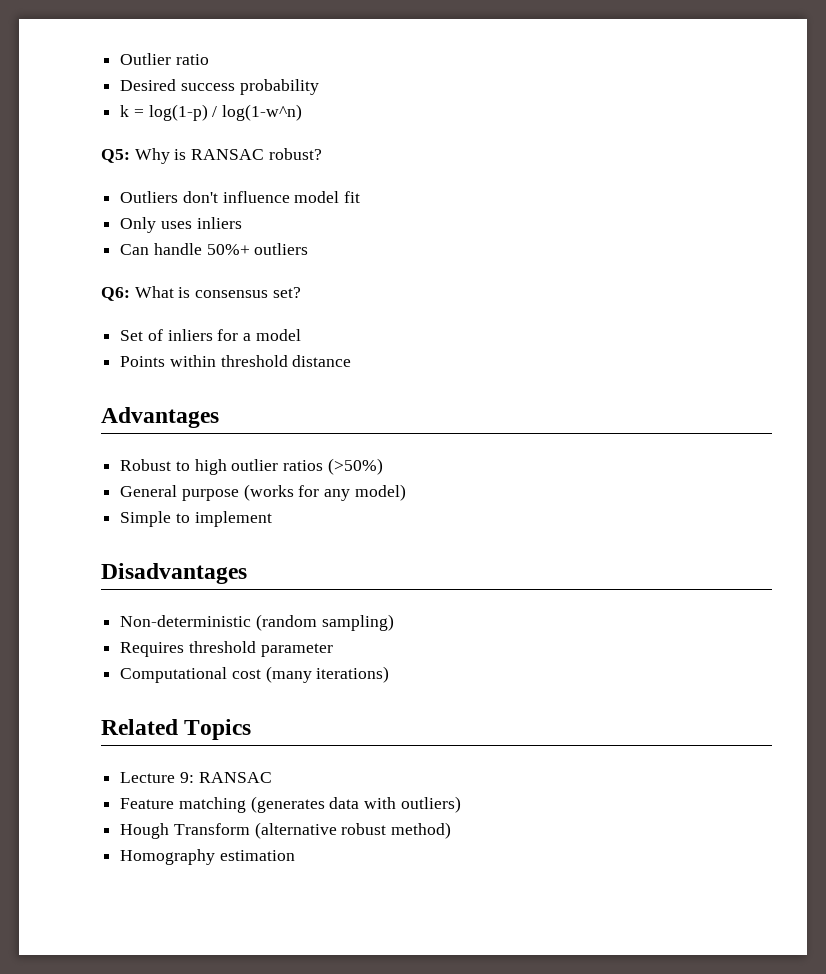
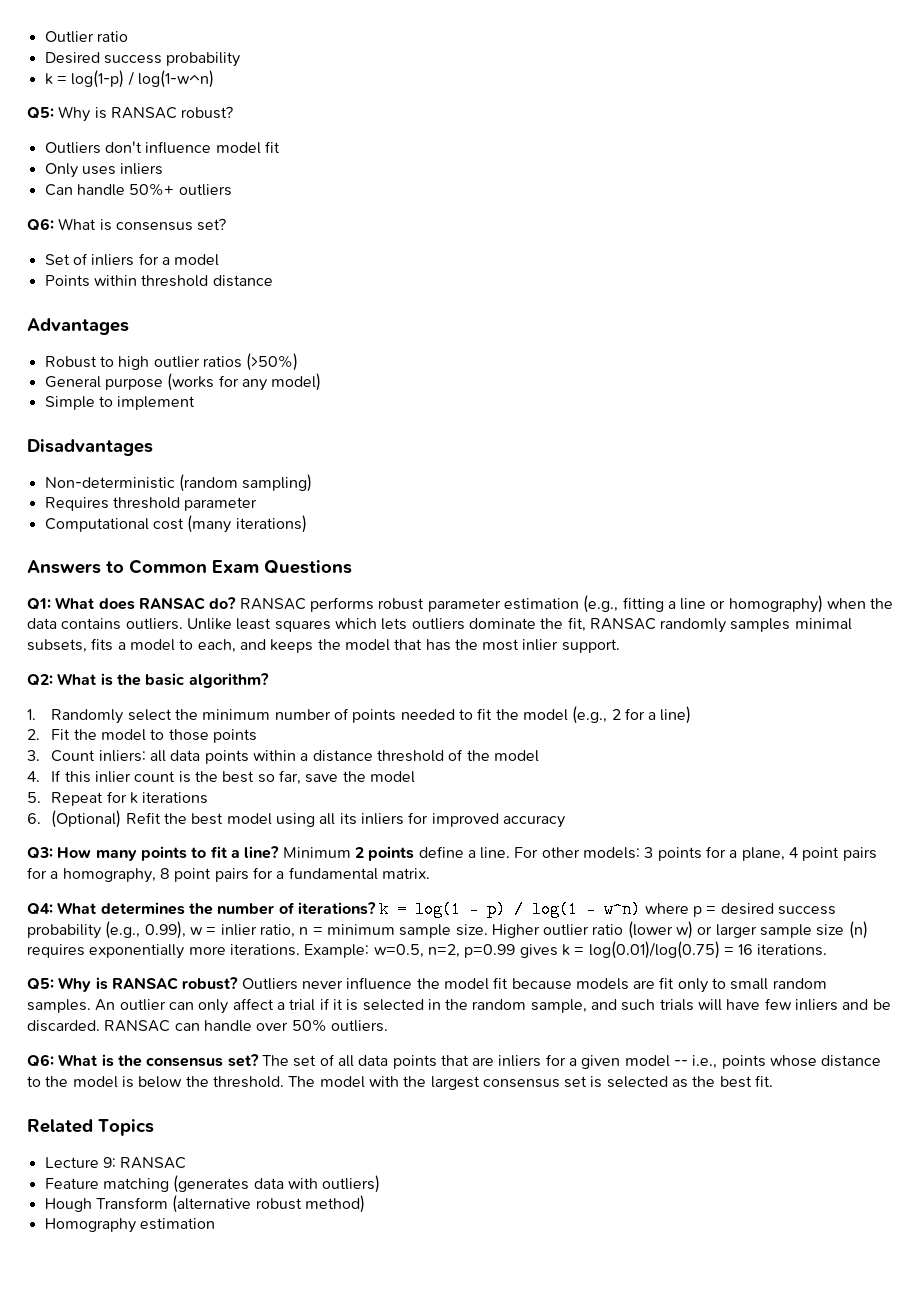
(390, 674) none -> [27,559,352,574] [27,595,894,613] [27,617,852,633] [27,638,620,653] [27,673,269,688] [27,706,692,724] [27,729,257,743] [27,749,539,764] [27,770,415,785] [27,791,209,806] [27,810,565,828] [27,846,877,861] [27,867,430,883] [27,901,836,918] [27,921,868,939] [27,941,828,959] [27,977,827,993] [27,998,891,1014] [27,1019,388,1032] [27,1054,882,1069] [27,1075,774,1090] // Answers to Common Exam Questions // Q1: What does RANSAC do? RANSAC performs robust parameter estimation (e.g., fitting a line or homography) when the data contains outliers. Unlike least squares which lets outliers dominate the fit, RANSAC randomly samples minimal subsets, fits a model to each, and keeps the model that has the most inlier support. // Q2: What is the basic algorithm? // 1. Randomly select the minimum number of points needed to fit the model (e.g., 2 for a line) // 2. Fit the model to those points // 3. Count inliers: all data points within a distance threshold of the model // 4. If this inlier count is the best so far, save the model // 5. Repeat for k iterations // 6. (Optional) Refit the best model using all its inliers for improved accuracy // Q3: How many points to fit a line? Minimum 2 points define a line. For other models: 3 points for a plane, 4 point pairs for a homography, 8 point pairs for a fundamental matrix. // Q4: What determines the number of iterations? k = log(1 - p) / log(1 - w^n) where p = desired success probability (e.g., 0.99), w = inlier ratio, n = minimum sample size. Higher outlier ratio (lower w) or larger sample size (n) requires exponentially more iterations. Example: w=0.5, n=2, p=0.99 gives k = log(0.01)/log(0.75) = 16 iterations. // Q5: Why is RANSAC robust? Outliers never influence the model fit because models are fit only to small random samples. An outlier can only affect a trial if it is selected in the random sample, and such trials will have few inliers and be discarded. RANSAC can handle over 50% outliers. // Q6: What is the consensus set? The set of all data points that are inliers for a given model -- i.e., points whose distance to the model is below the threshold. The model with the largest consensus set is selected as the best fit.

